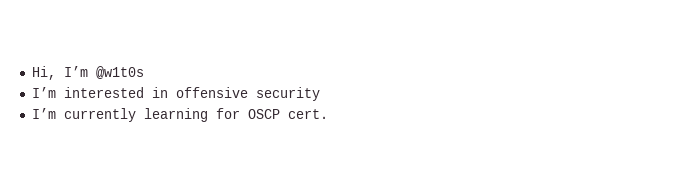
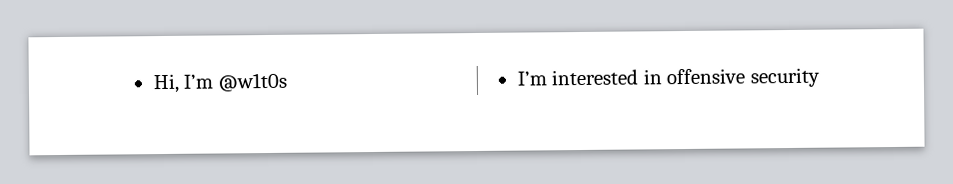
[31,108,328,122] // I’m currently learning for OSCP cert. -> (820, 77) none

